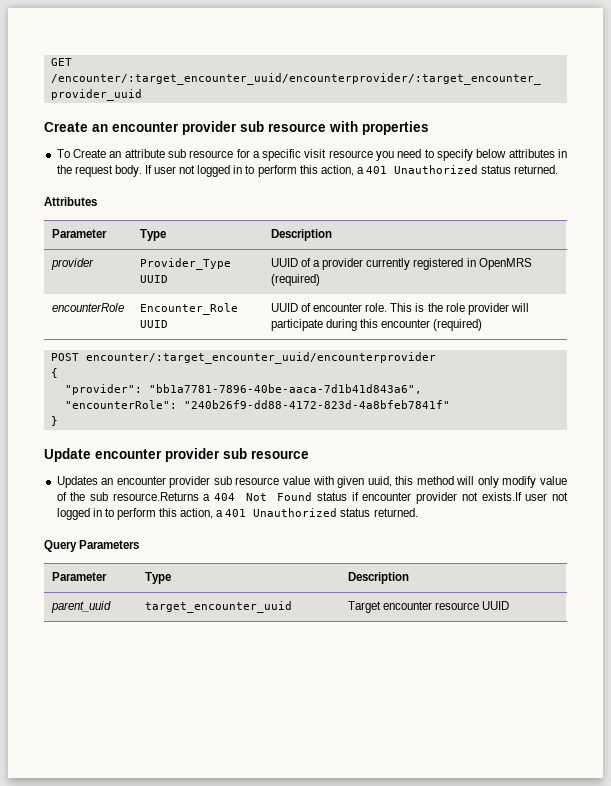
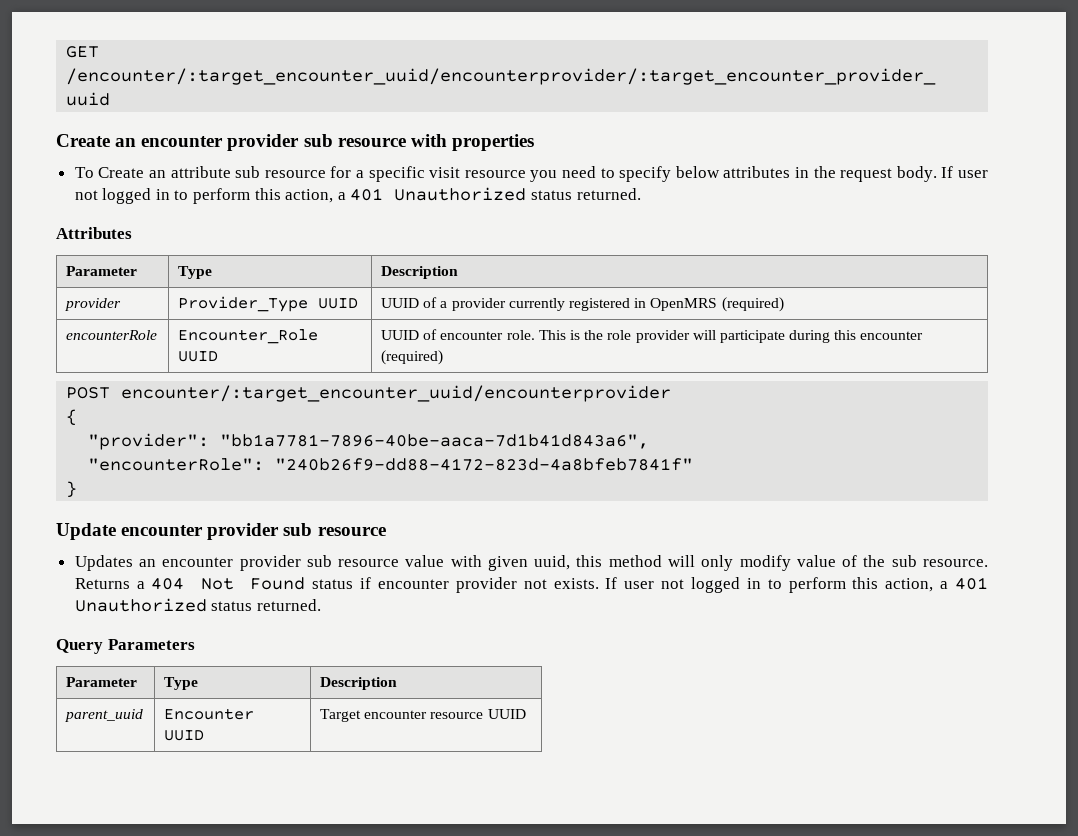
[112,492,199,501] resource.Returns -> [923,559,989,567] [74,578,130,589] resource. Returns
[481,492,522,501] exists.If -> [553,577,618,589] exists. If
[144,601,292,613] target_encounter_uuid -> [164,708,255,720] [164,730,205,741] Encounter UUID

